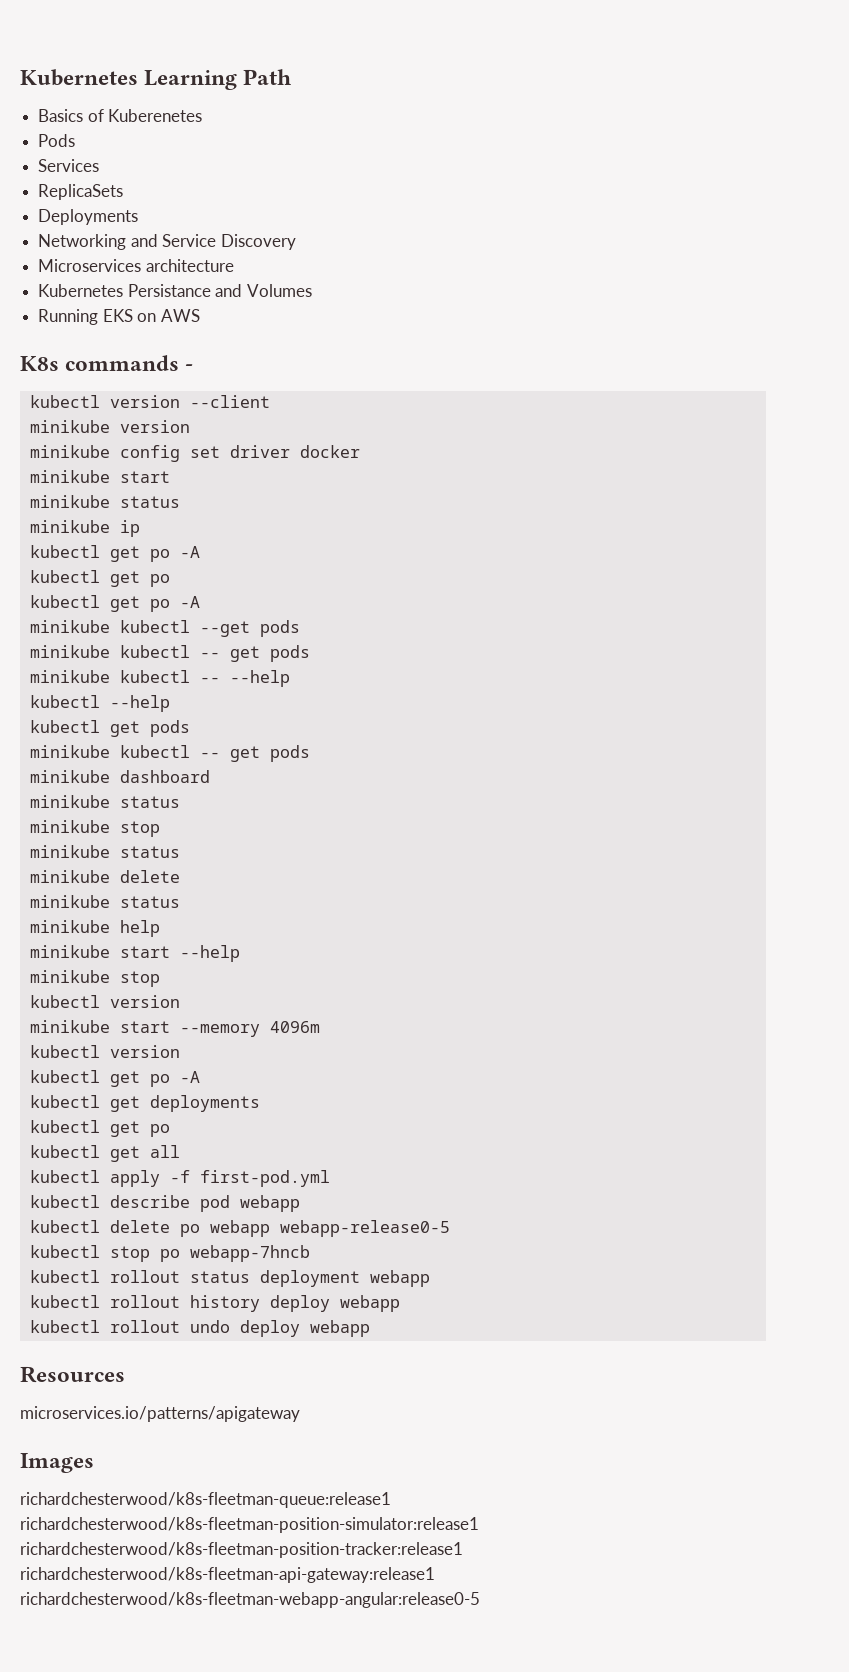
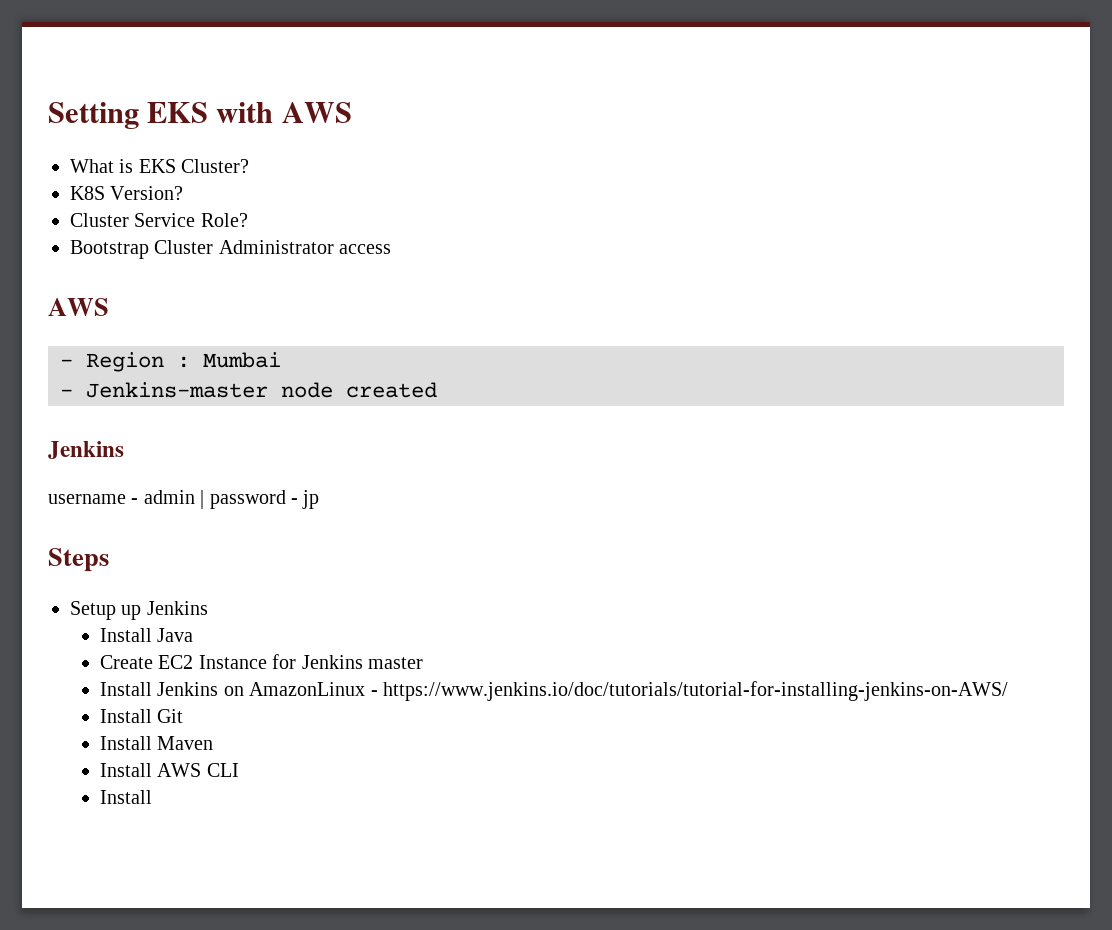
[20,69,293,90] [38,109,203,122] [38,134,76,147] [38,159,100,172] [38,184,124,200] [38,209,139,225] [38,234,296,250] [38,259,234,272] [38,284,312,297] [38,309,200,325] [20,355,194,371] [29,395,270,408] [29,420,190,433] [29,445,360,462] [29,470,170,483] [29,495,180,508] [29,520,140,537] [29,545,200,562] [29,570,170,587] [29,595,200,612] [29,620,300,637] [29,645,310,662] [29,670,290,687] [29,695,170,712] [29,720,190,737] [29,745,310,762] [29,770,210,783] [29,795,180,808] [29,820,160,837] [29,845,180,858] [29,870,180,883] [29,895,180,908] [29,920,160,937] [29,945,240,962] [29,970,160,987] [29,995,180,1008] [29,1020,320,1037] [29,1045,180,1058] [29,1070,200,1087] [29,1095,260,1112] [29,1120,170,1137] [29,1145,180,1162] [29,1170,330,1187] [29,1195,300,1212] [29,1220,450,1237] [29,1245,310,1262] [29,1270,430,1287] [29,1295,400,1312] [29,1320,370,1337] [20,1366,125,1383] [20,1406,300,1422] [20,1453,94,1473] [20,1492,391,1508] [20,1517,479,1533] [20,1542,463,1558] [20,1567,435,1583] [20,1592,480,1608] Kubernetes Learning Path // Basics of Kuberenetes // Pods // Services // ReplicaSets // Deployments // Networking and Service Discovery // Microservices architecture // Kubernetes Persistance and Volumes // Running EKS on AWS // K8s commands - // kubectl version --client // minikube version // minikube config set driver docker // minikube start // minikube status // minikube ip // kubectl get po -A // kubectl get po // kubectl get po -A // minikube kubectl --get pods // minikube kubectl -- get pods // minikube kubectl -- --help // kubectl --help // kubectl get pods // minikube kubectl -- get pods // minikube dashboard // minikube status // minikube stop // minikube status // minikube delete // minikube status // minikube help // minikube start --help // minikube stop // kubectl version // minikube start --memory 4096m // kubectl version // kubectl get po -A // kubectl get deployments // kubectl get po // kubectl get all // kubectl apply -f first-pod.yml // kubectl describe pod webapp // kubectl delete po webapp webapp-release0-5 // kubectl stop po webapp-7hncb // kubectl rollout status deployment webapp // kubectl rollout history deploy webapp // kubectl rollout undo deploy webapp // Resources // microservices.io/patterns/apigateway // Images // richardchesterwood/k8s-fleetman-queue:release1 richardchesterwood/k8s-fleetman-position-simulator:release1 richardchesterwood/k8s-fleetman-position-tracker:release1 richardchesterwood/k8s-fleetman-api-gateway:release1 richardchesterwood/k8s-fleetman-webapp-angular:release0-5 -> [48,102,352,129] [70,159,250,173] [70,186,184,200] [70,213,248,227] [70,240,392,259] [48,298,109,316] [60,352,281,372] [60,382,437,398] [48,441,124,459] [48,490,320,509] [48,548,109,572] [70,601,208,620] [100,628,194,642] [100,654,424,669] [100,681,1009,701] [100,709,184,723] [100,736,214,750] [100,763,239,777] [100,790,153,804] Setting EKS with AWS // What is EKS Cluster? // K8S Version? // Cluster Service Role? // Bootstrap Cluster Administrator access // AWS // - Region : Mumbai // - Jenkins-master node created // Jenkins // username - admin | password - jp // Steps // Setup up Jenkins // Install Java // Create EC2 Instance for Jenkins master // Install Jenkins on AmazonLinux - https://www.jenkins.io/doc/tutorials/tutorial-for-installing-jenkins-on-AWS/ // Install Git // Install Maven // Install AWS CLI // Install

